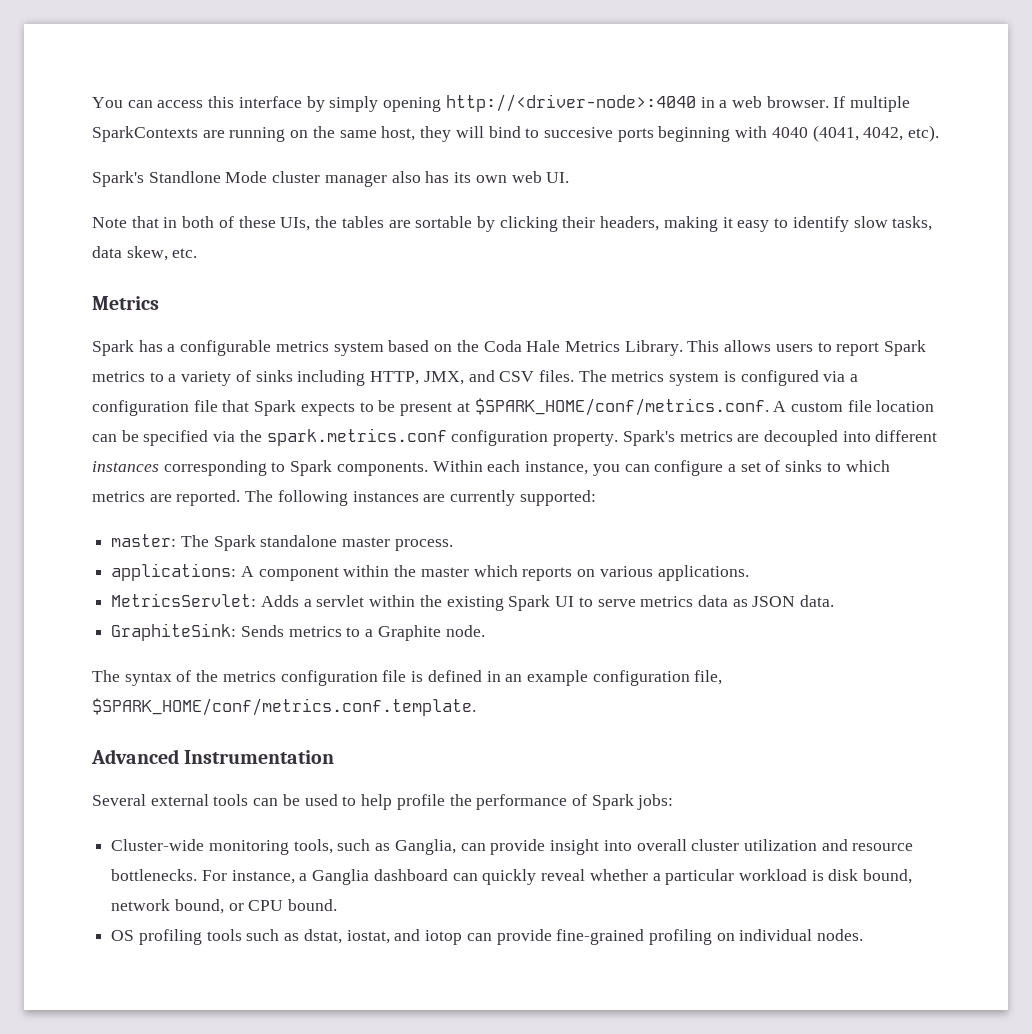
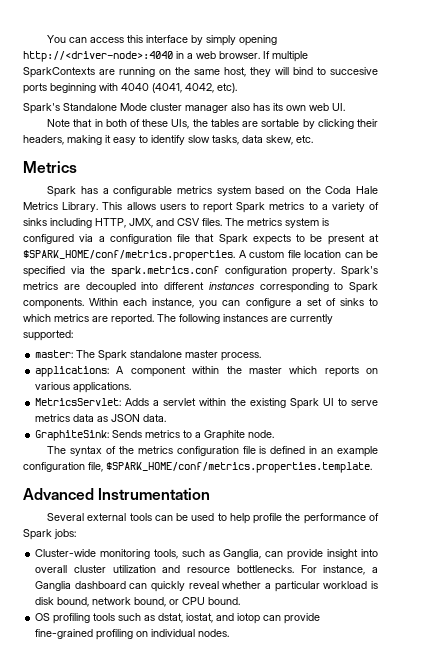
[148,171,221,183] Standlone -> [63,103,117,111] Standalone
[474,398,769,416] $SPARK_HOME/conf/metrics.conf. -> [23,250,235,261] $SPARK_HOME/conf/metrics.properties.
[92,698,476,716] $SPARK_HOME/conf/metrics.conf.template. -> [106,462,372,473] $SPARK_HOME/conf/metrics.properties.template.

